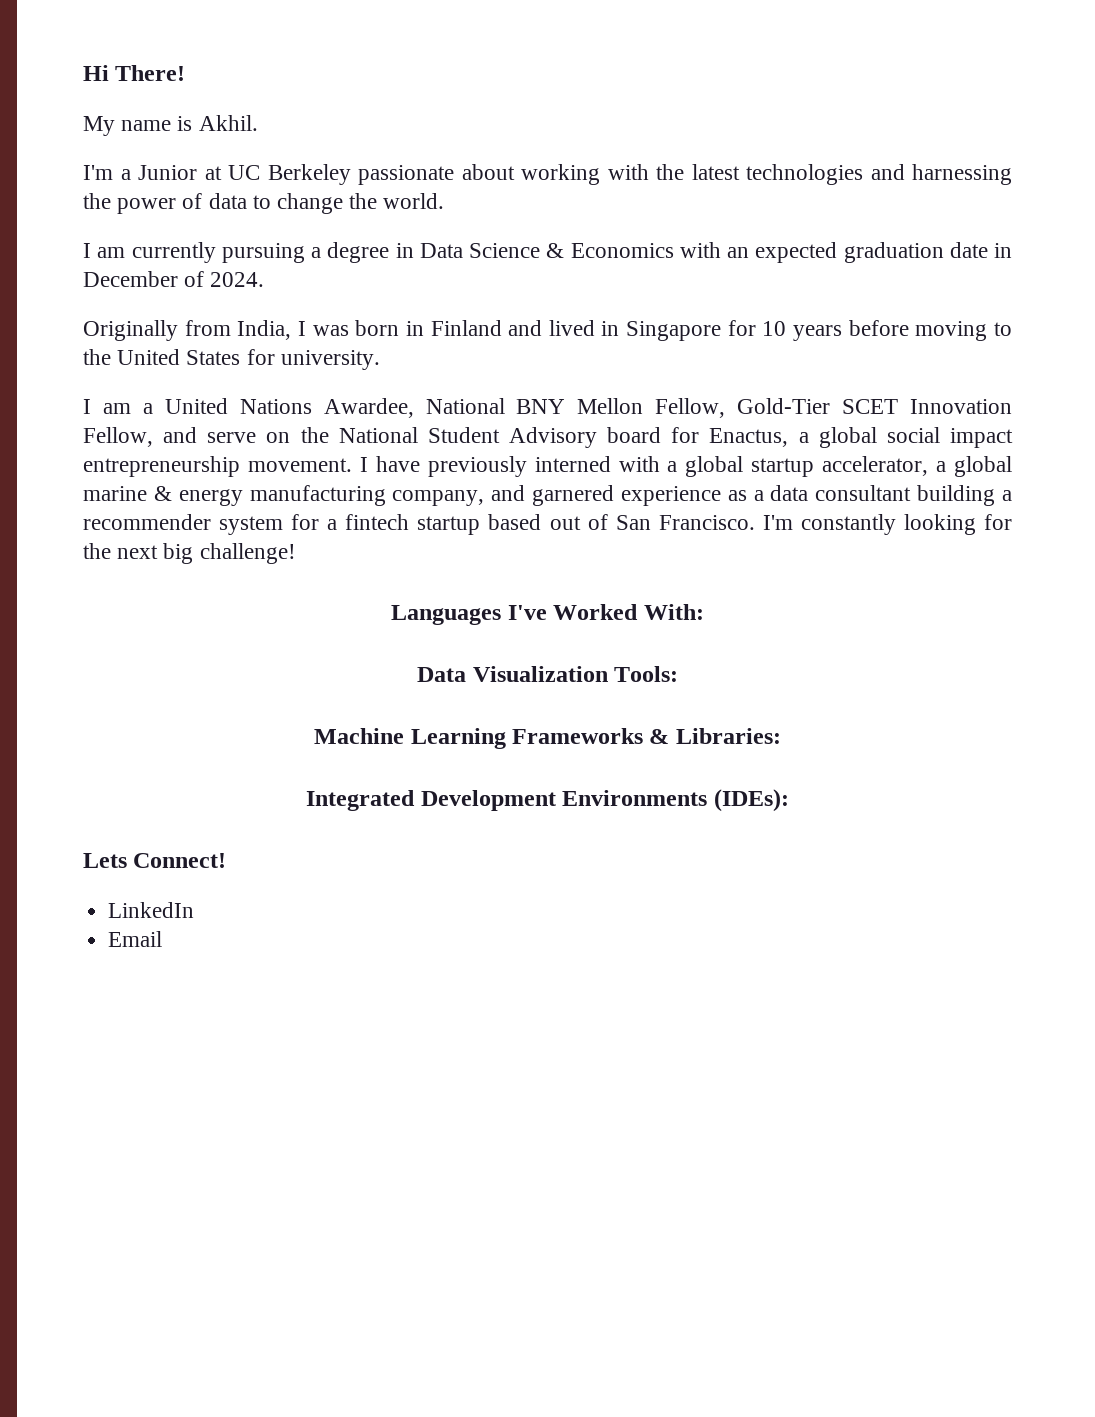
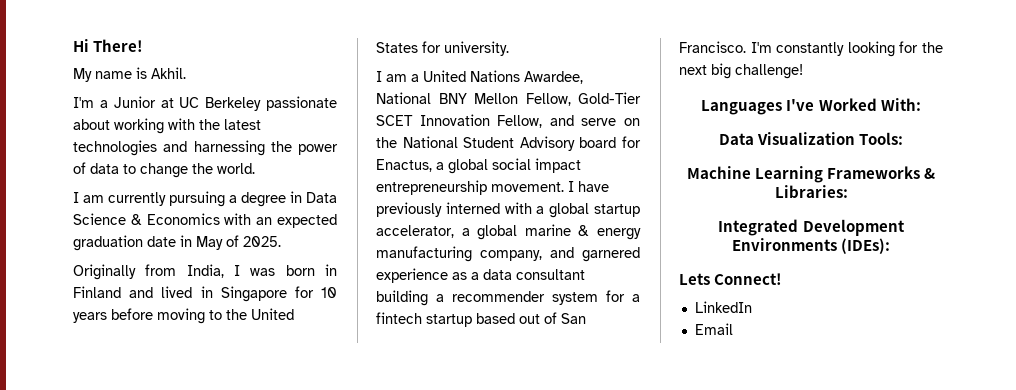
[83,271,265,287] December of 2024. -> [196,235,281,250] May of 2025.

